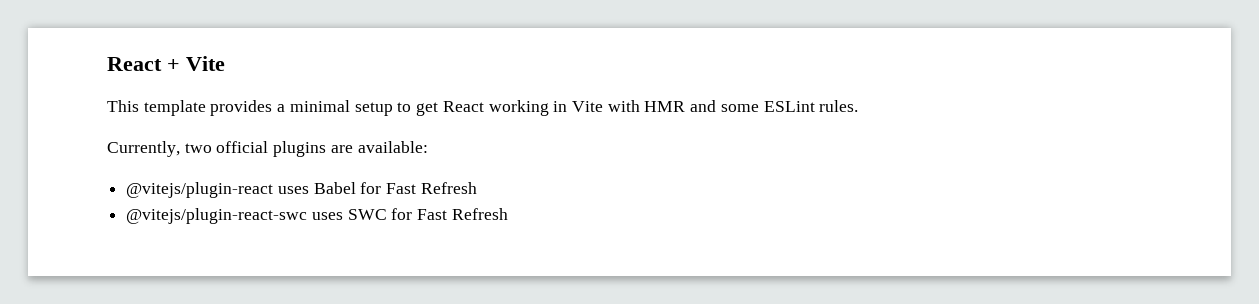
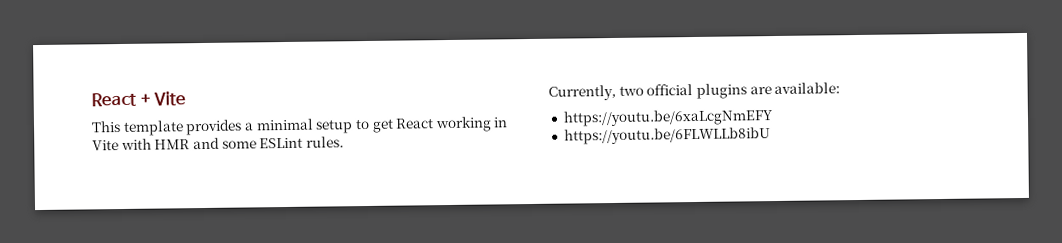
[126,182,477,198] [126,208,508,224] @vitejs/plugin-react uses Babel for Fast Refresh // @vitejs/plugin-react-swc uses SWC for Fast Refresh -> [562,109,774,127] [563,127,771,145] https://youtu.be/6xaLcgNmEFY // https://youtu.be/6FLWLLb8ibU

